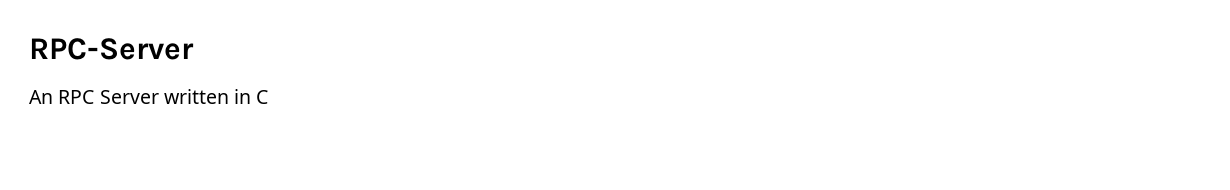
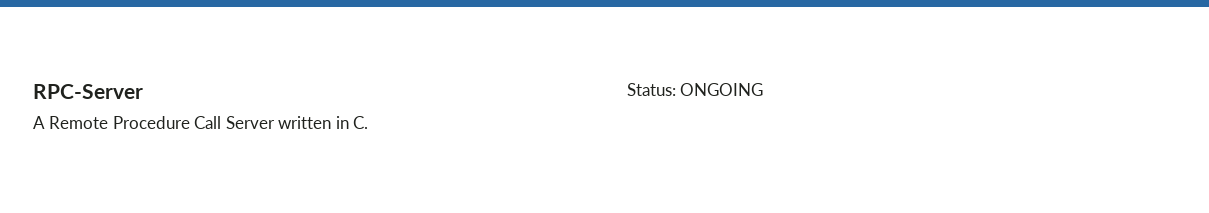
[29,89,269,104] An RPC Server written in C -> [33,116,369,129] [627,83,764,96] A Remote Procedure Call Server written in C. // Status: ONGOING

